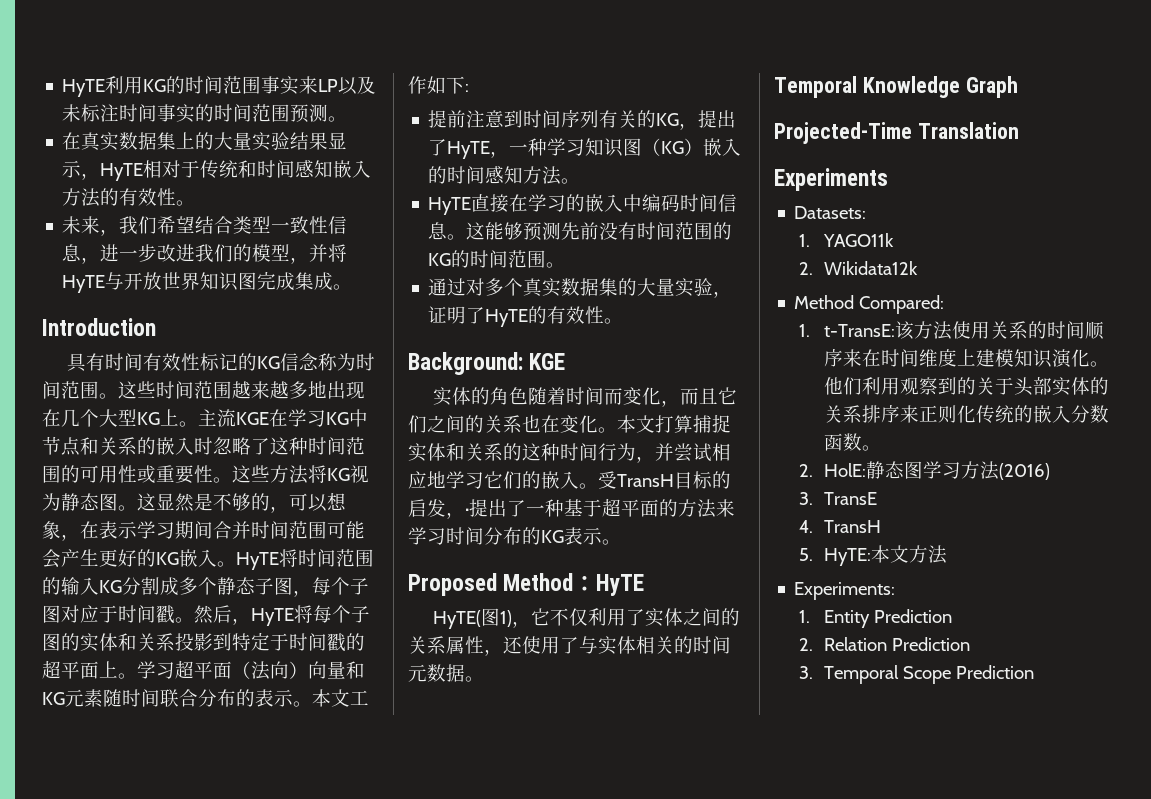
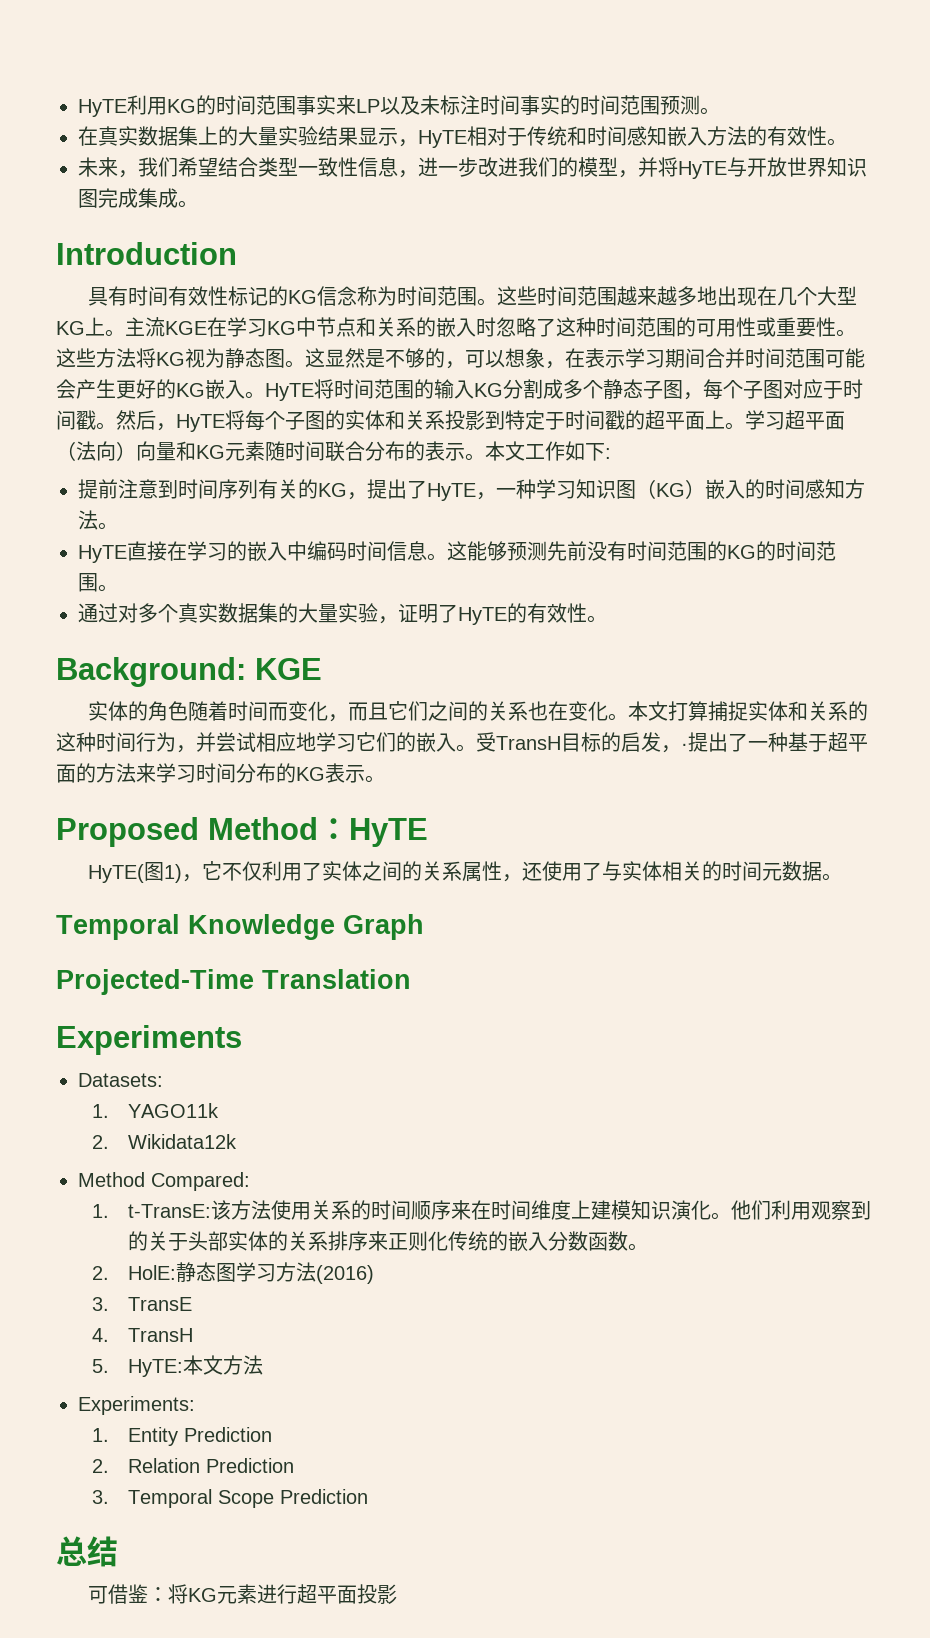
(1034, 672) none -> [56,1536,118,1567] [87,1584,397,1604] // 总结 // 可借鉴：将KG元素进行超平面投影

